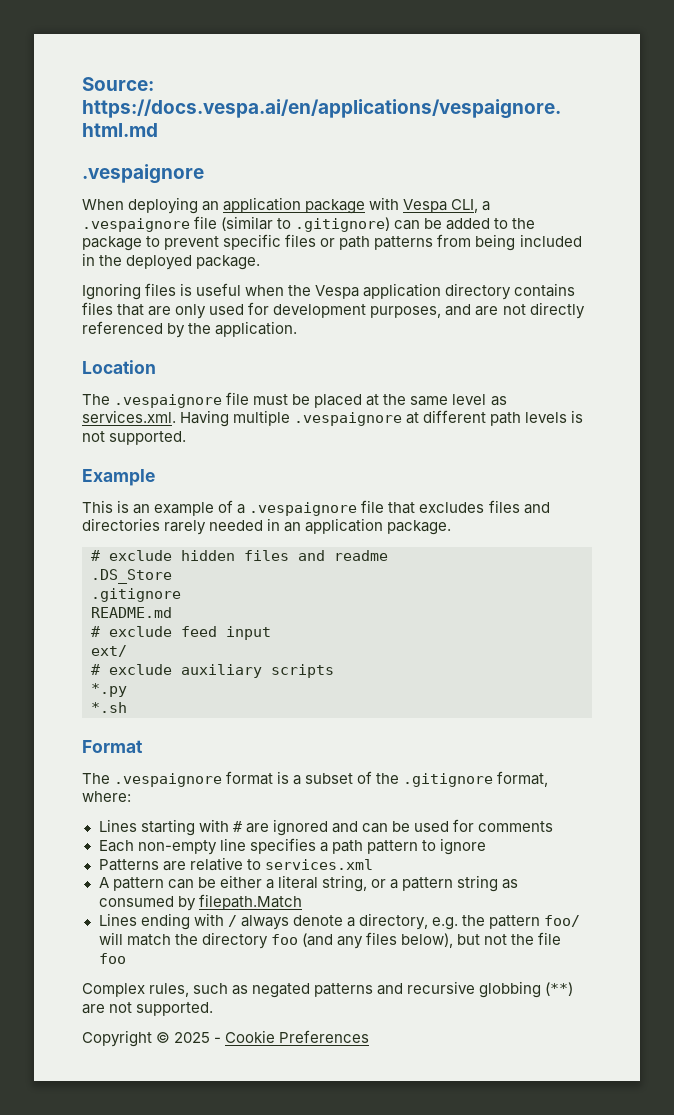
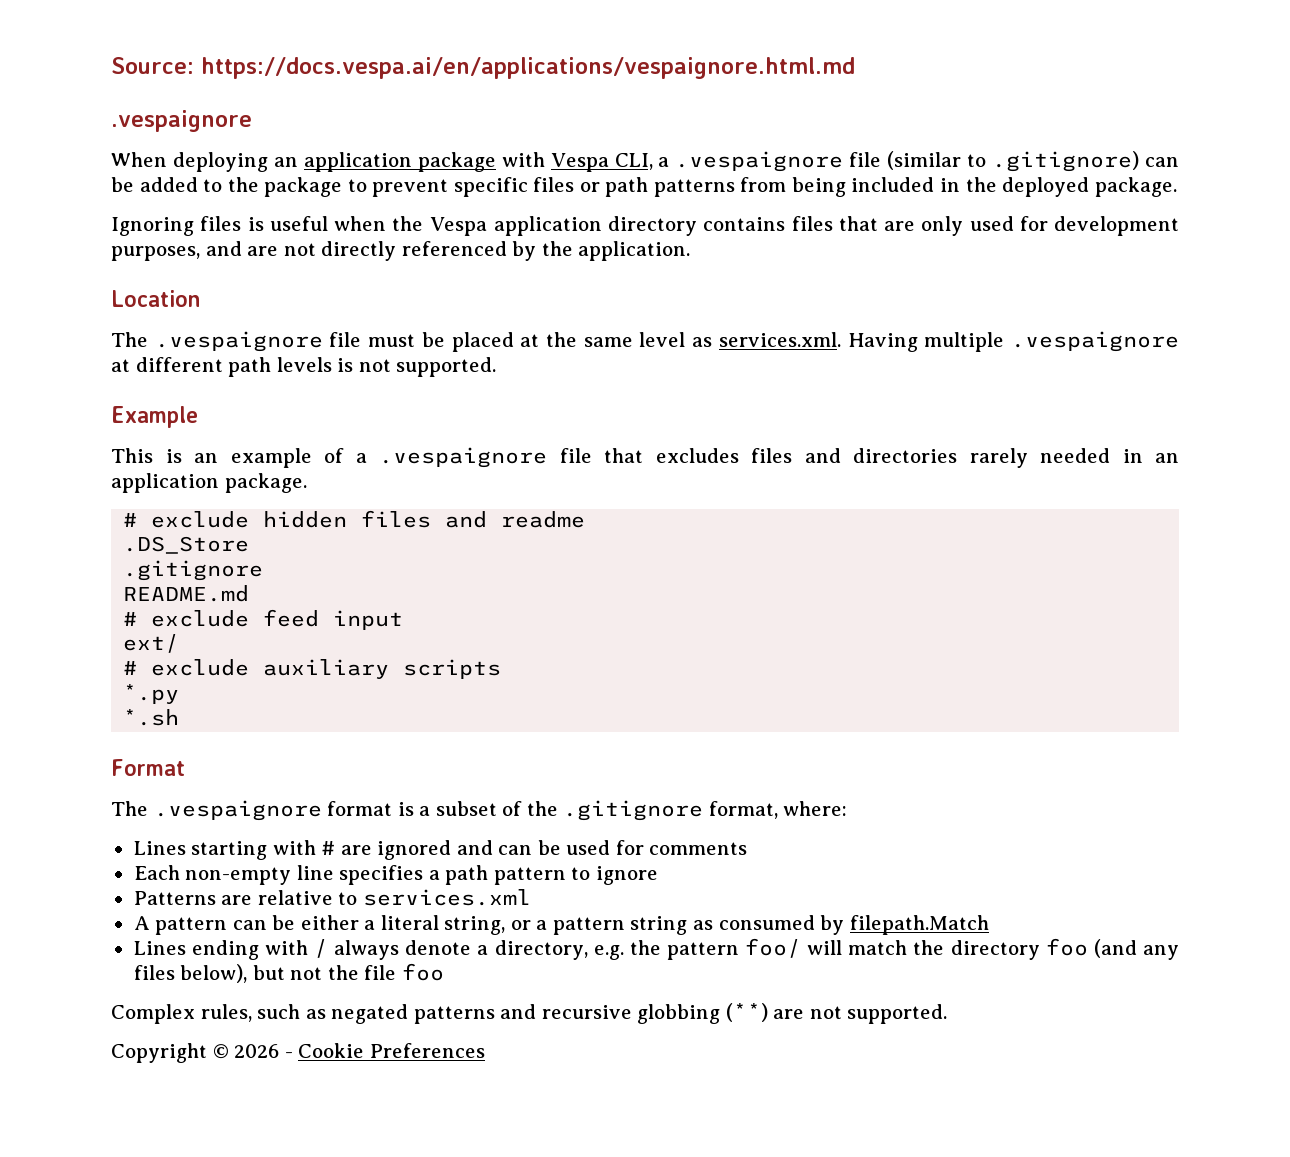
[174,1032,211,1043] 2025 -> [234,1044,280,1058] 2026

